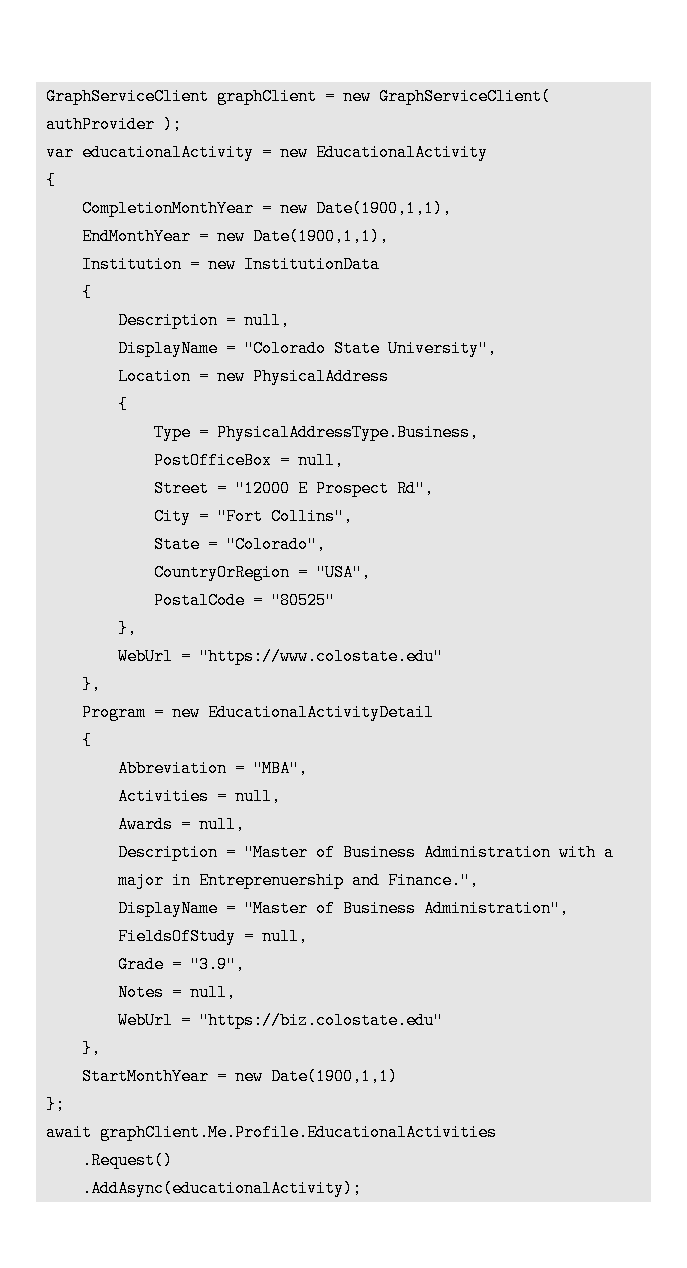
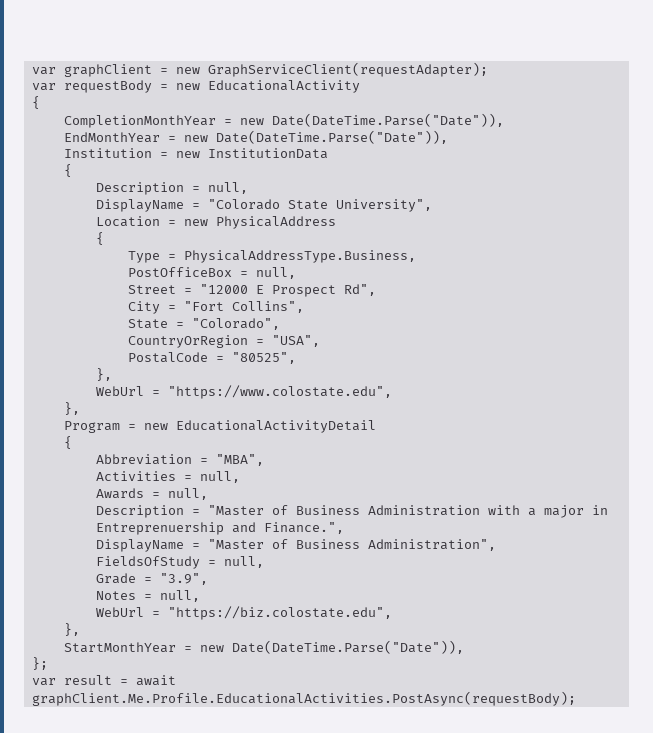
[46,88,210,105] GraphServiceClient -> [31,67,56,75] var
[379,88,552,105] [46,116,183,133] [46,144,255,161] GraphServiceClient( authProvider ); // var educationalActivity -> [207,62,488,77] [31,80,152,93] GraphServiceClient(requestAdapter); // var requestBody
[316,200,453,217] Date(1900,1,1), -> [271,113,504,127] Date(DateTime.Parse("Date")),
[253,228,390,245] Date(1900,1,1), -> [215,130,448,144] Date(DateTime.Parse("Date")),
[271,592,336,609] "80525" -> [231,352,296,364] "80525",
[199,648,444,665] "https://www.colostate.edu" -> [167,385,392,399] "https://www.colostate.edu",
[199,1012,444,1029] "https://biz.colostate.edu" -> [167,606,392,620] "https://biz.colostate.edu",
[271,1068,399,1085] Date(1900,1,1) -> [231,640,464,654] Date(DateTime.Parse("Date")),
[46,1124,498,1141] [82,1152,174,1169] [82,1180,363,1197] await graphClient.Me.Profile.EducationalActivities // .Request() // .AddAsync(educationalActivity); -> [31,675,176,686] [31,691,576,706] var result = await graphClient.Me.Profile.EducationalActivities.PostAsync(requestBody);

